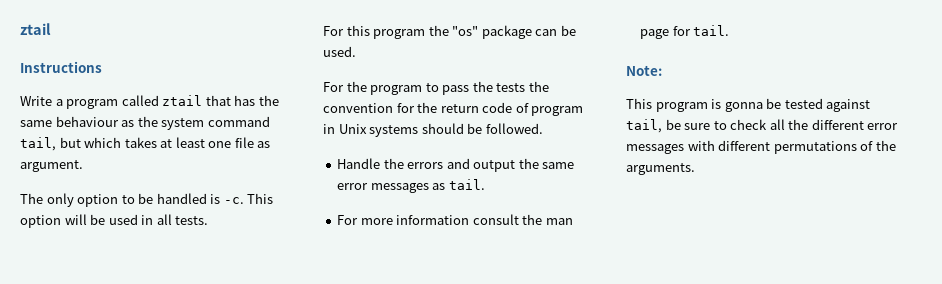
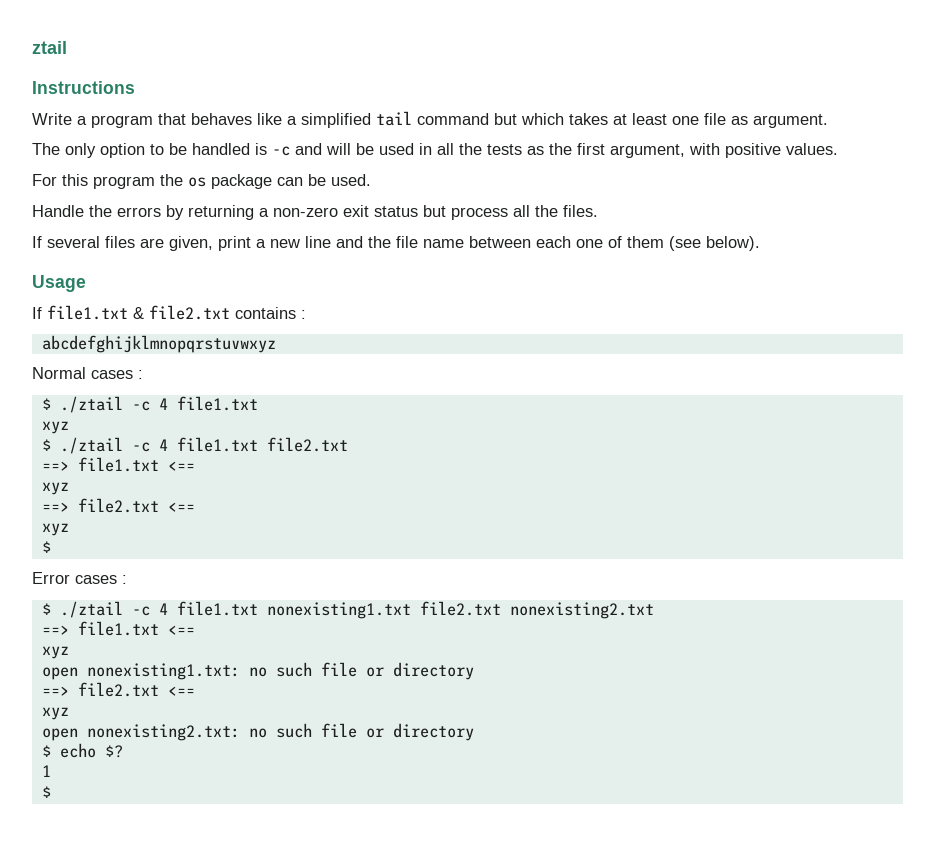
[121,95,279,106] [20,116,270,130] [20,137,56,151] called ztail that has the same behaviour as the system command tail, -> [158,111,489,128] that behaves like a simplified tail command
[223,193,274,204] [20,215,61,228] -c. This option -> [272,143,322,156] -c and
[175,216,209,225] tests. -> [459,143,838,158] the tests as the first argument, with positive values.
[452,26,479,36] "os" -> [188,177,206,187] os
[323,81,549,95] [323,102,584,116] [323,123,543,137] [337,158,575,172] [337,179,485,193] [337,214,573,225] [640,25,730,39] [626,65,662,76] [626,98,871,112] [626,119,899,133] [626,140,896,154] [626,163,695,175] For the program to pass the tests the convention for the return code of program in Unix systems should be followed. // Handle the errors and output the same error messages as tail. // For more information consult the man page for tail. // Note: // This program is gonna be tested against tail, be sure to check all the different error messages with different permutations of the arguments. -> [32,205,598,220] [32,236,760,251] [32,275,86,292] [32,305,306,320] [41,335,276,353] [32,367,143,379] [41,396,258,413] [41,421,69,434] [41,437,348,454] [41,457,195,472] [41,482,69,495] [41,498,195,513] [41,523,69,536] [41,541,51,553] [32,572,127,584] [41,601,654,619] [41,621,195,636] [41,646,69,659] [41,662,474,680] [41,682,195,697] [41,707,69,720] [41,723,474,741] [41,743,123,758] [41,765,51,777] [41,786,51,798] Handle the errors by returning a non-zero exit status but process all the files. // If several files are given, print a new line and the file name between each one of them (see below). // Usage // If file1.txt & file2.txt contains : // abcdefghijklmnopqrstuvwxyz // Normal cases : // $ ./ztail -c 4 file1.txt // xyz // $ ./ztail -c 4 file1.txt file2.txt // ==> file1.txt <== // xyz // ==> file2.txt <== // xyz // $ // Error cases : // $ ./ztail -c 4 file1.txt nonexisting1.txt file2.txt nonexisting2.txt // ==> file1.txt <== // xyz // open nonexisting1.txt: no such file or directory // ==> file2.txt <== // xyz // open nonexisting2.txt: no such file or directory // $ echo $? // 1 // $

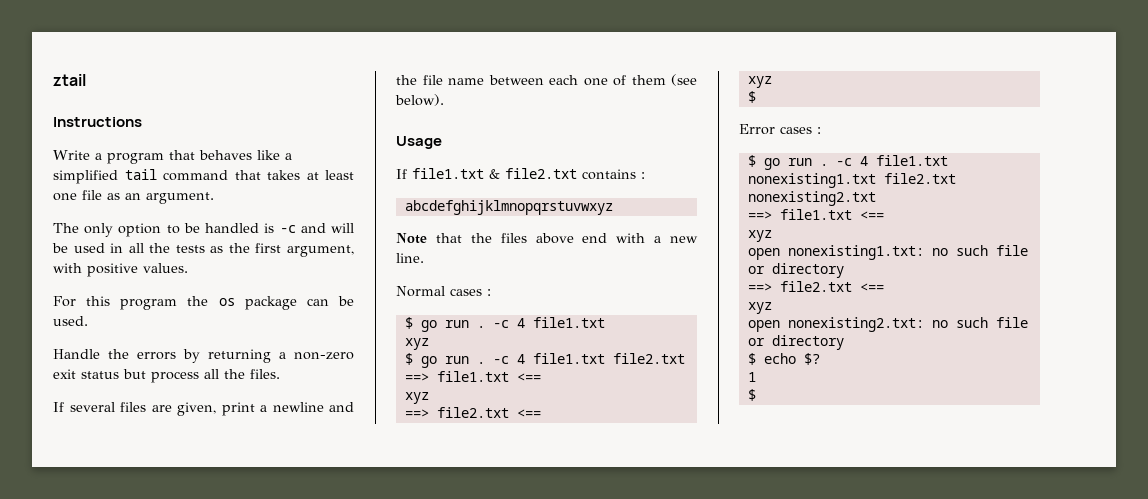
[494,113,564,125] but which -> [234,170,261,180] that
(748, 120) none -> [125,193,141,200] an
[270,236,331,248] new line -> [272,402,324,412] newline
(276, 344) none -> [396,233,698,244] [396,253,424,263] // Note that the files above end with a new line.
[59,396,123,413] ./ztail -> [420,320,485,332] go run .
[59,437,123,454] ./ztail -> [420,356,485,368] go run .
[59,601,123,618] ./ztail -> [763,158,828,170] go run .

